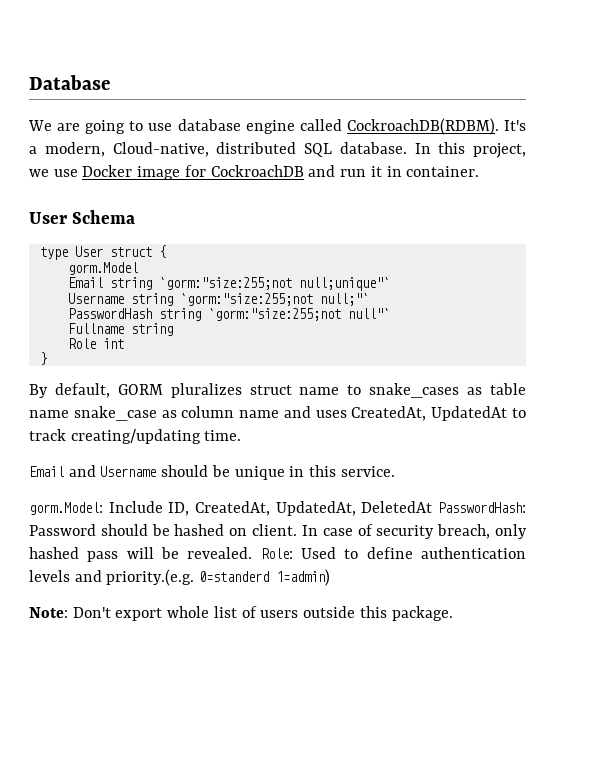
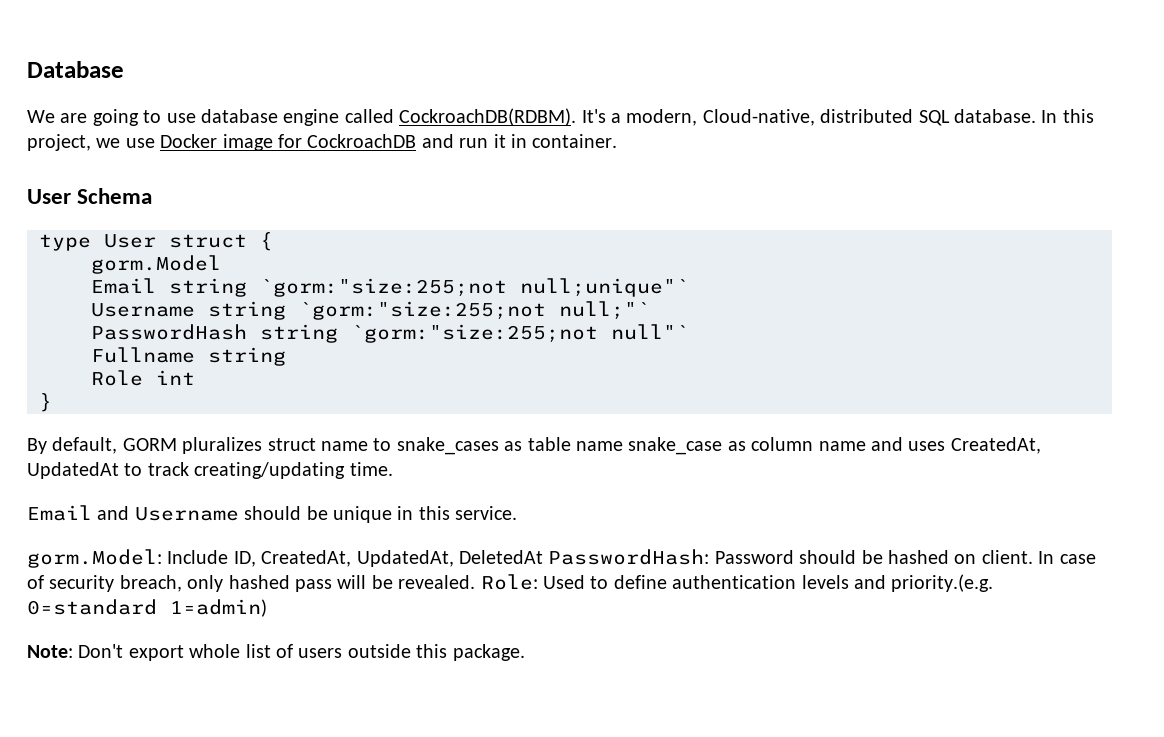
[199,571,270,582] 0=standerd -> [27,599,157,615] 0=standard

